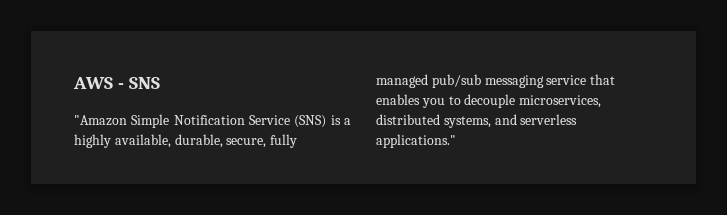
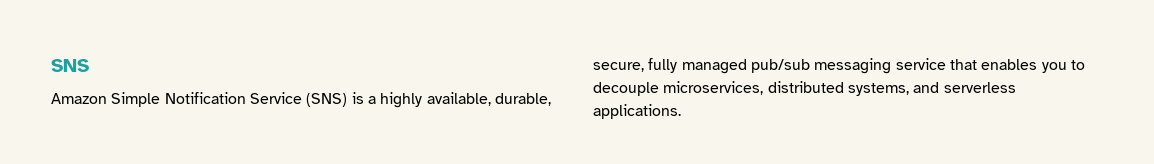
[73,77,125,89] AWS - -> (51, 65) none
[74,115,127,126] "Amazon -> [51,93,107,104] Amazon
[376,134,456,148] applications." -> [593,104,681,119] applications.

